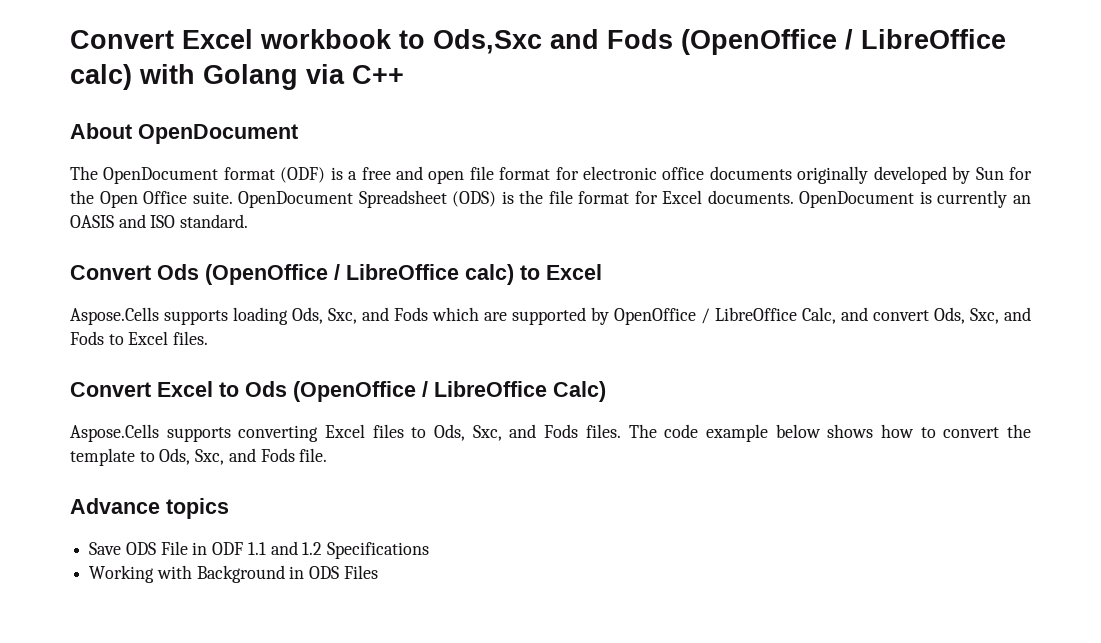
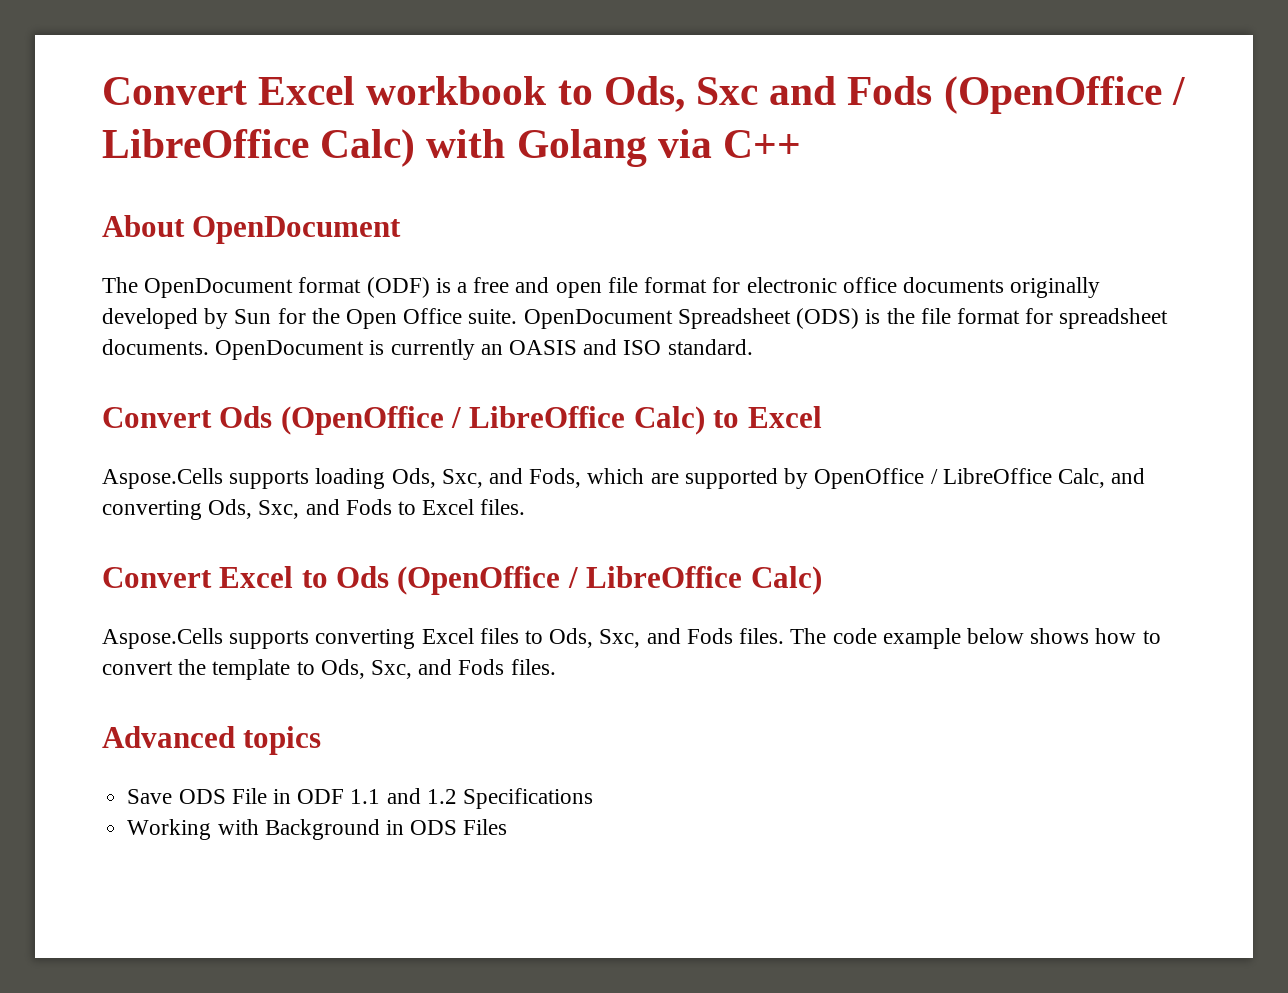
[433,29,542,54] Ods,Sxc -> [603,76,759,112] Ods, Sxc
[70,64,132,90] calc) -> [320,129,416,167] Calc)
[662,190,703,204] Excel -> [1059,308,1169,329] spreadsheet
[465,264,514,285] calc) -> [633,406,705,435] Calc)
[394,307,428,321] Fods -> [529,468,582,488] Fods,
[873,310,929,321] convert -> [102,500,202,520] converting
[299,448,328,462] [70,498,160,514] file. // Advance -> [510,659,556,675] [102,726,235,748] files. // Advanced

